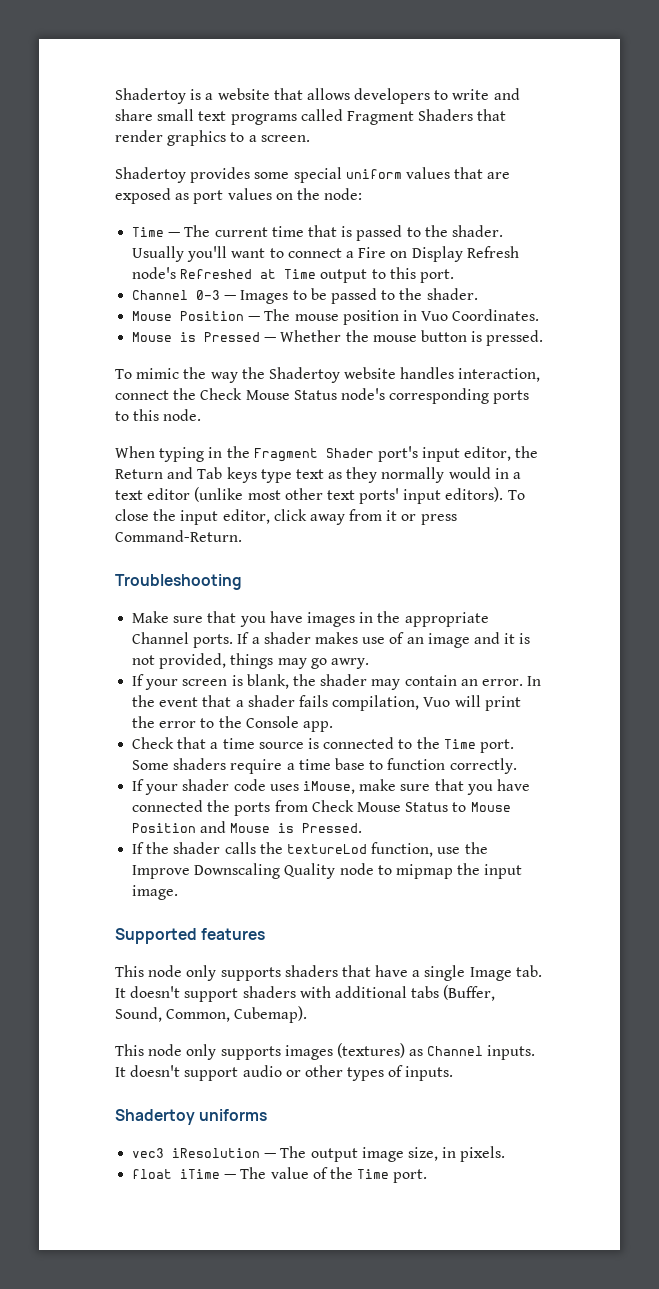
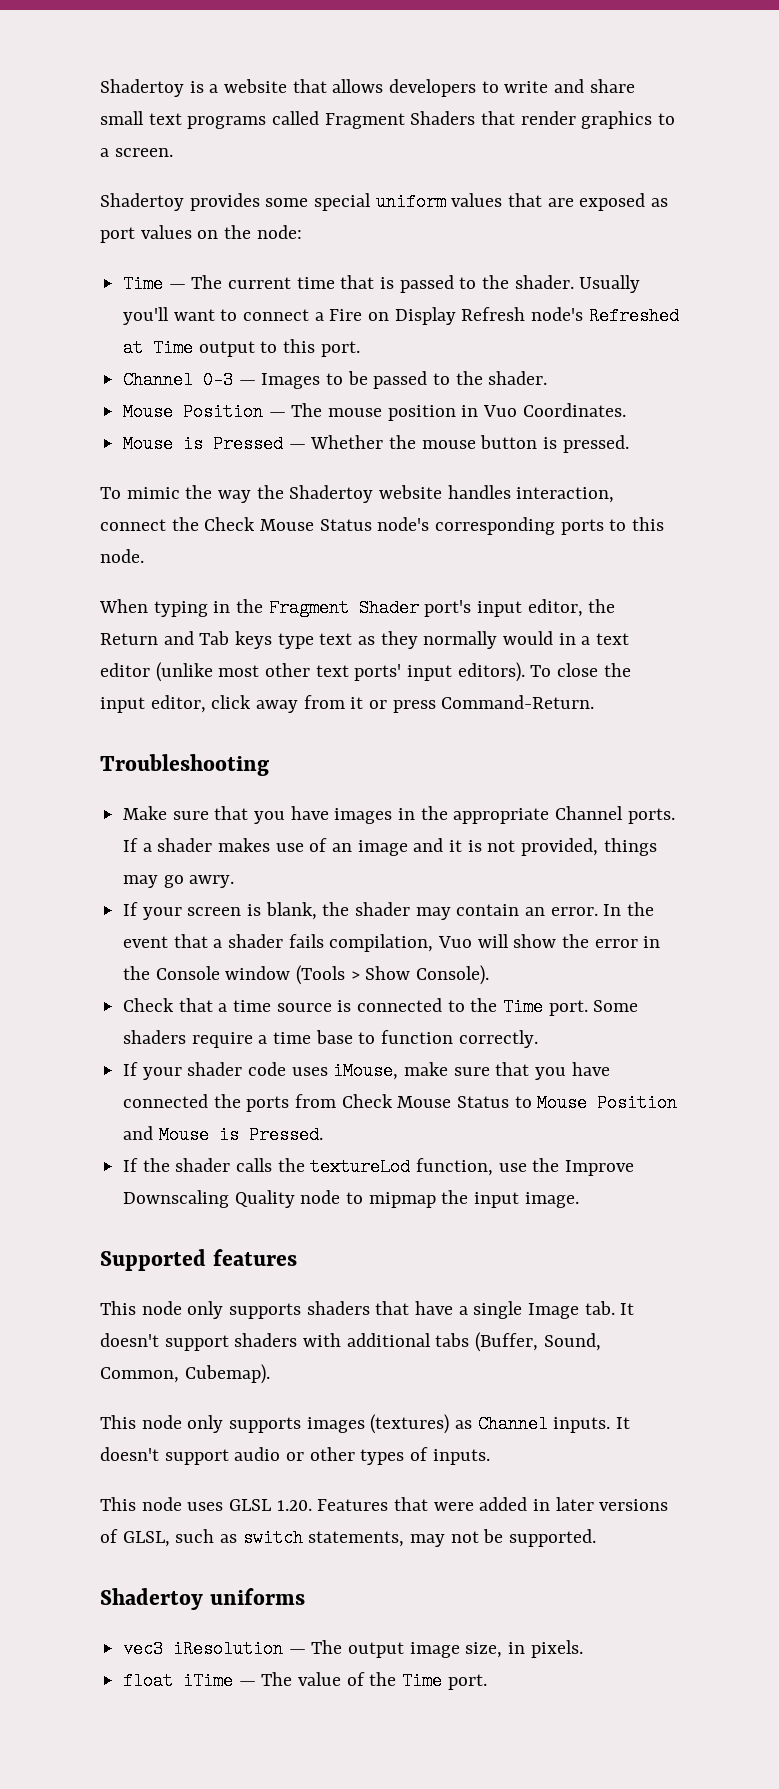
[484,696,521,711] print -> [513,934,557,948] show
[200,718,215,728] to -> [643,936,661,948] in
[302,721,333,732] app. -> [225,965,490,985] window (Tools > Show Console).
(454, 1073) none -> [100,1497,669,1511] [100,1529,597,1547] // This node uses GLSL 1.20. Features that were added in later versions of GLSL, such as switch statements, may not be supported.

